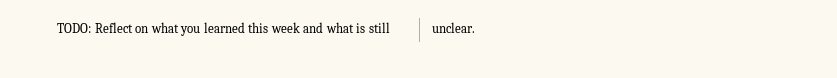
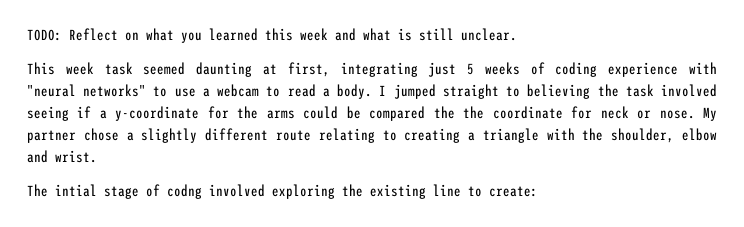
(475, 27) none -> [27,62,718,77] [27,84,718,99] [27,106,718,121] [27,128,718,143] [27,150,97,163] [27,184,538,199] // This week task seemed daunting at first, integrating just 5 weeks of coding experience with "neural networks" to use a webcam to read a body. I jumped straight to believing the task involved seeing if a y-coordinate for the arms could be compared the the coordinate for neck or nose. My partner chose a slightly different route relating to creating a triangle with the shoulder, elbow and wrist. // The intial stage of codng involved exploring the existing line to create:

